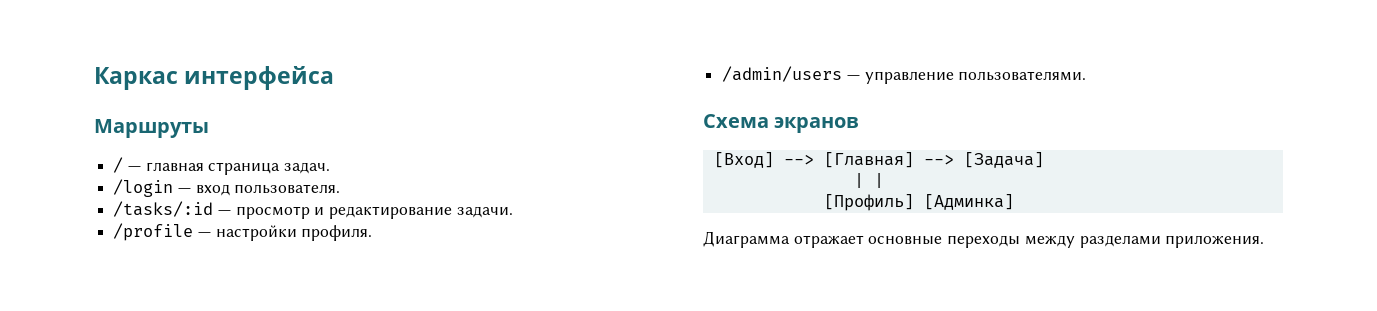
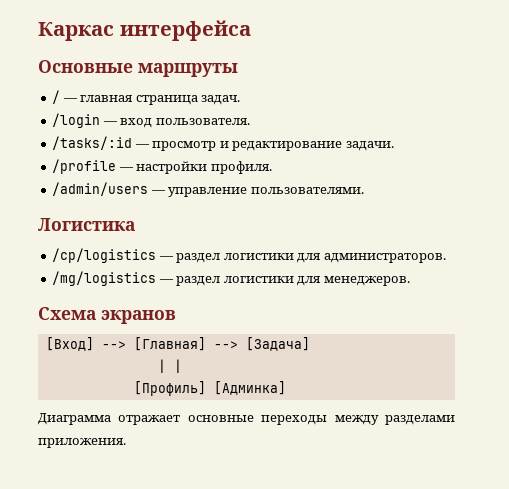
[94,119,209,138] Маршруты -> [38,60,238,77] Основные маршруты
(1087, 76) none -> [38,218,135,231] [52,248,446,263] [52,271,410,286] // Логистика // /cp/logistics — раздел логистики для администраторов. // /mg/logistics — раздел логистики для менеджеров.

